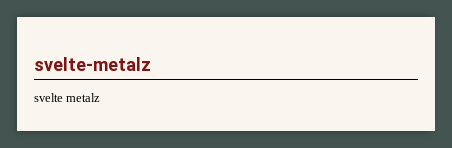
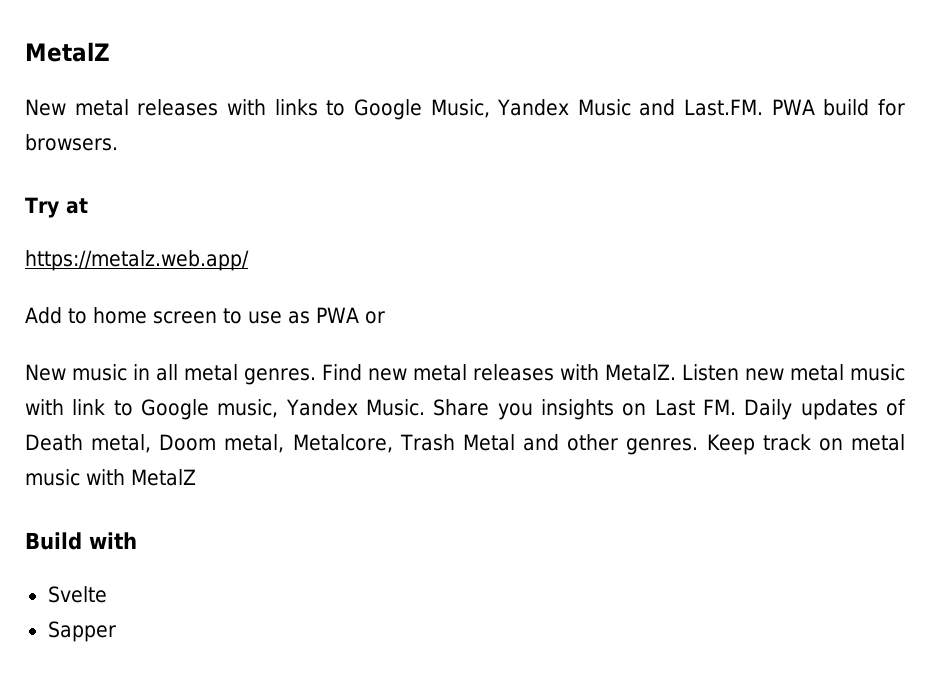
[34,57,151,71] [34,93,101,102] svelte-metalz // svelte metalz -> [25,42,110,62] [25,99,906,120] [25,134,118,151] [25,197,88,218] [25,250,249,271] [25,307,385,324] [25,364,905,385] [25,399,907,420] [25,434,905,455] [25,469,196,486] [25,532,137,550] [47,586,107,603] [47,621,116,642] MetalZ // New metal releases with links to Google Music, Yandex Music and Last.FM. PWA build for browsers. // Try at // https://metalz.web.app/ // Add to home screen to use as PWA or // New music in all metal genres. Find new metal releases with MetalZ. Listen new metal music with link to Google music, Yandex Music. Share you insights on Last FM. Daily updates of Death metal, Doom metal, Metalcore, Trash Metal and other genres. Keep track on metal music with MetalZ // Build with // Svelte // Sapper

